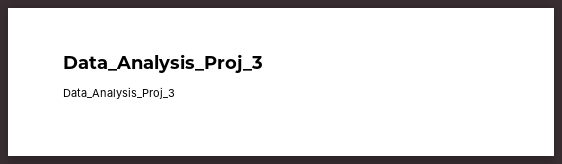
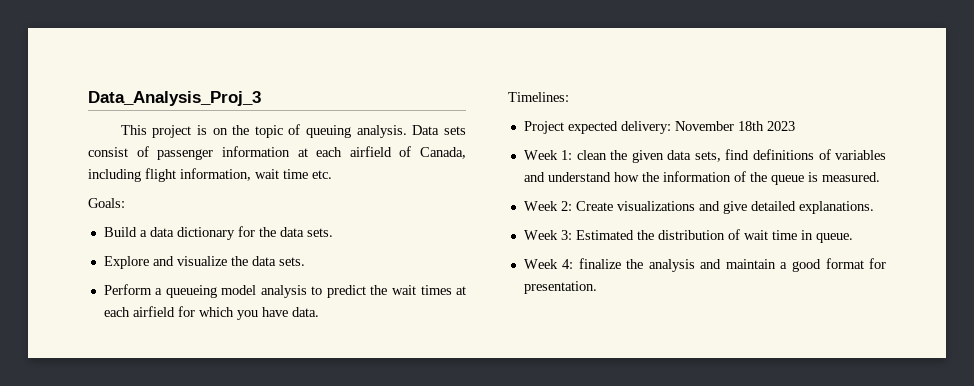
[63,87,175,99] Data_Analysis_Proj_3 -> [120,124,466,138] [88,146,466,160] [88,168,332,182] [88,198,125,208] [103,226,333,240] [103,256,305,269] [103,284,466,298] [103,306,319,320] [508,92,569,102] [523,121,795,134] [523,149,886,163] [523,171,880,185] [523,201,874,214] [523,229,853,243] [523,258,886,272] [523,281,597,294] This project is on the topic of queuing analysis. Data sets consist of passenger information at each airfield of Canada, including flight information, wait time etc. // Goals: // Build a data dictionary for the data sets. // Explore and visualize the data sets. // Perform a queueing model analysis to predict the wait times at each airfield for which you have data. // Timelines: // Project expected delivery: November 18th 2023 // Week 1: clean the given data sets, find definitions of variables and understand how the information of the queue is measured. // Week 2: Create visualizations and give detailed explanations. // Week 3: Estimated the distribution of wait time in queue. // Week 4: finalize the analysis and maintain a good format for presentation.

